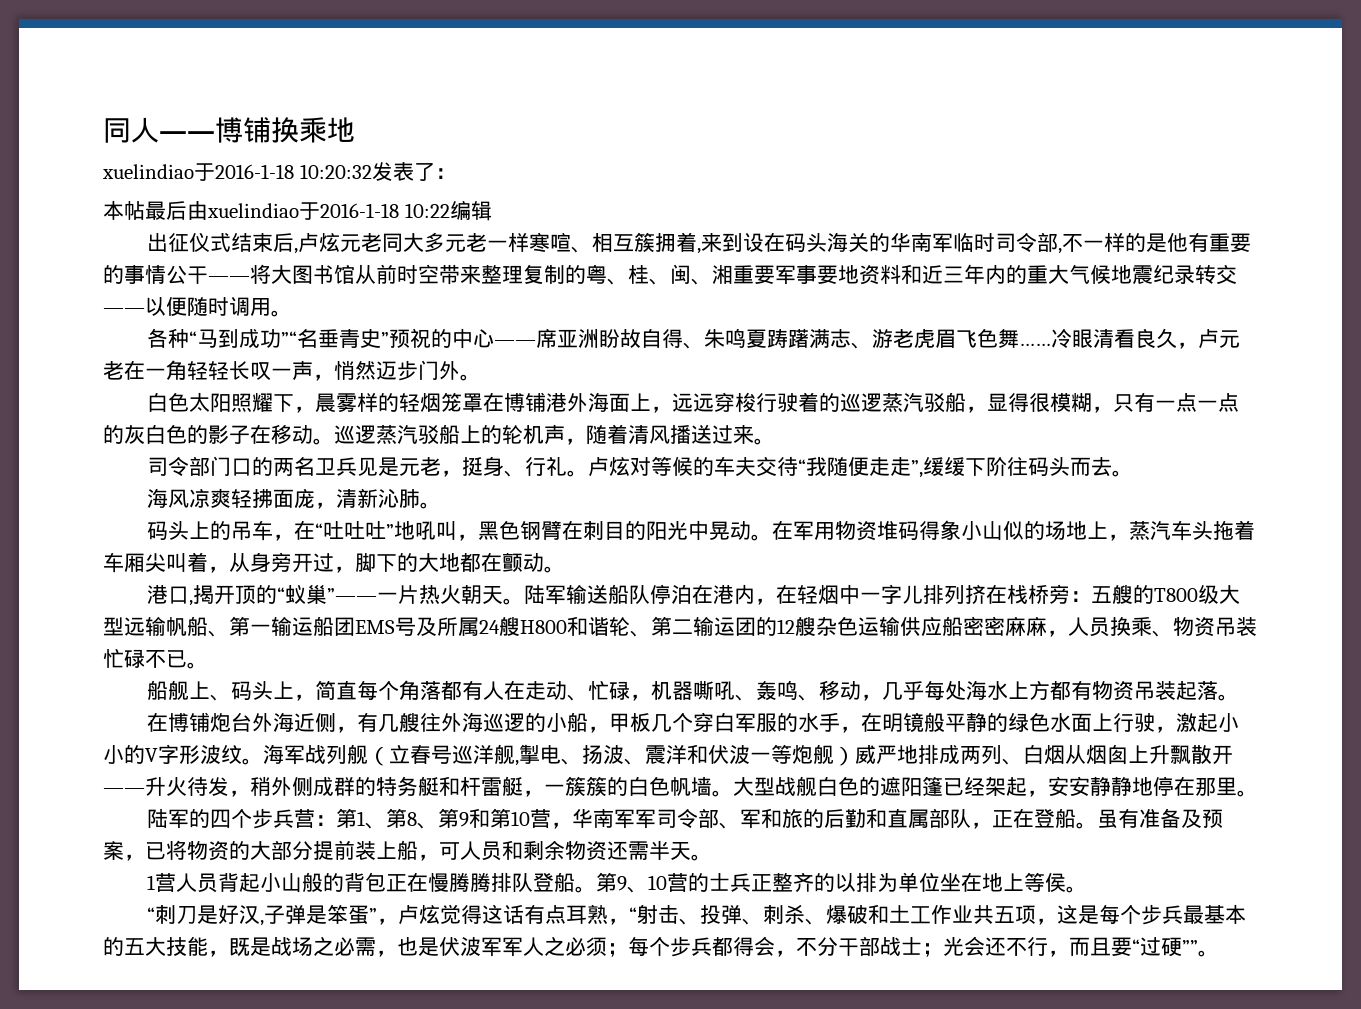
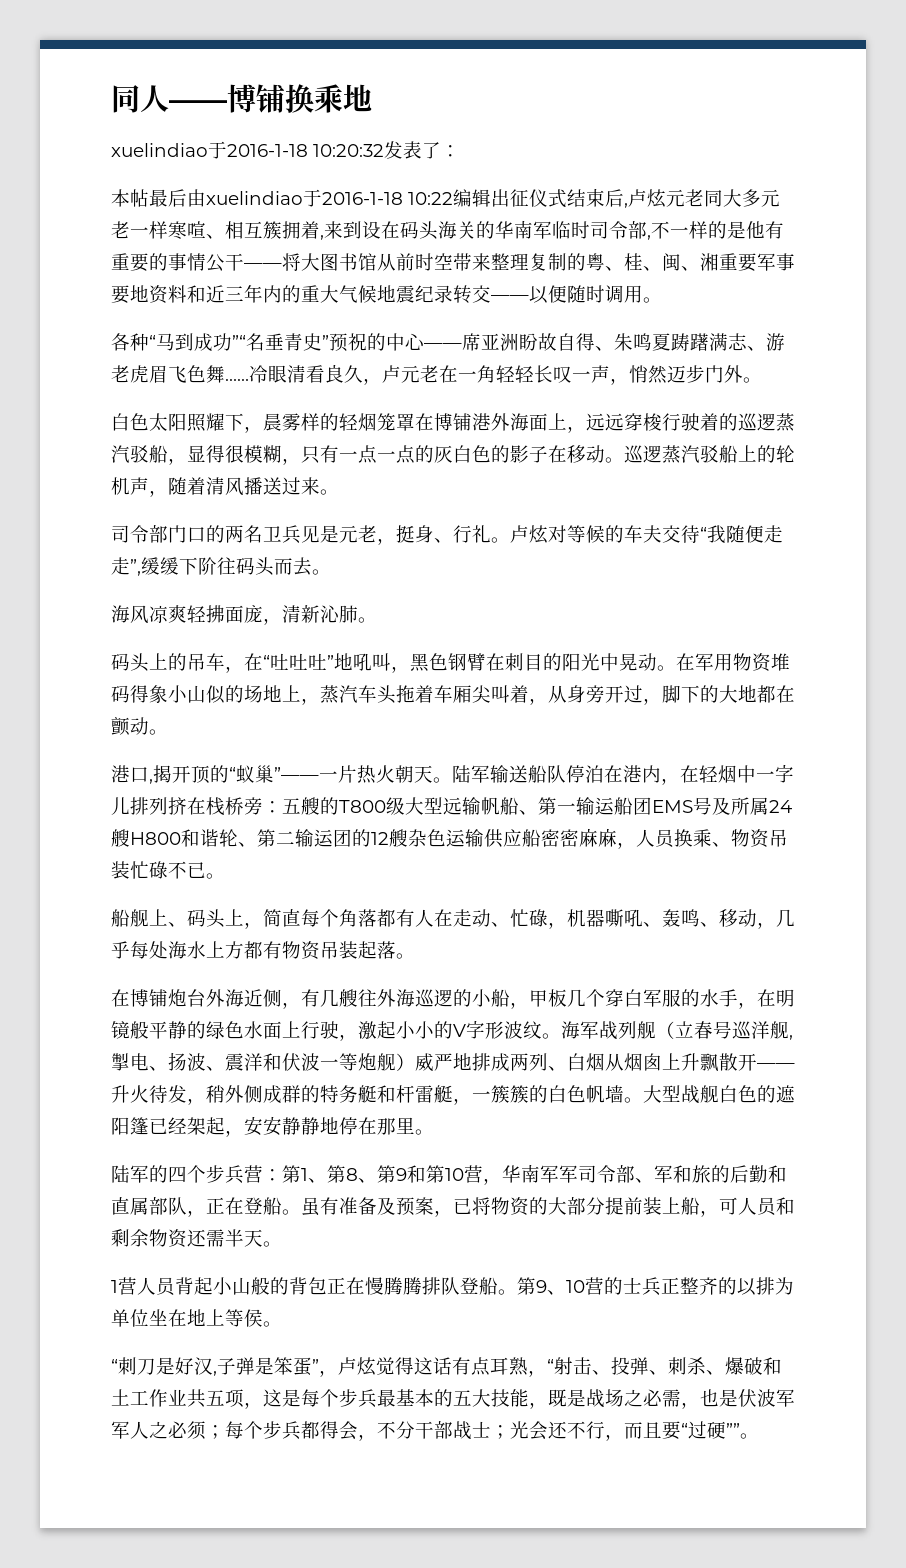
(492, 211) // -> (491, 198) none

